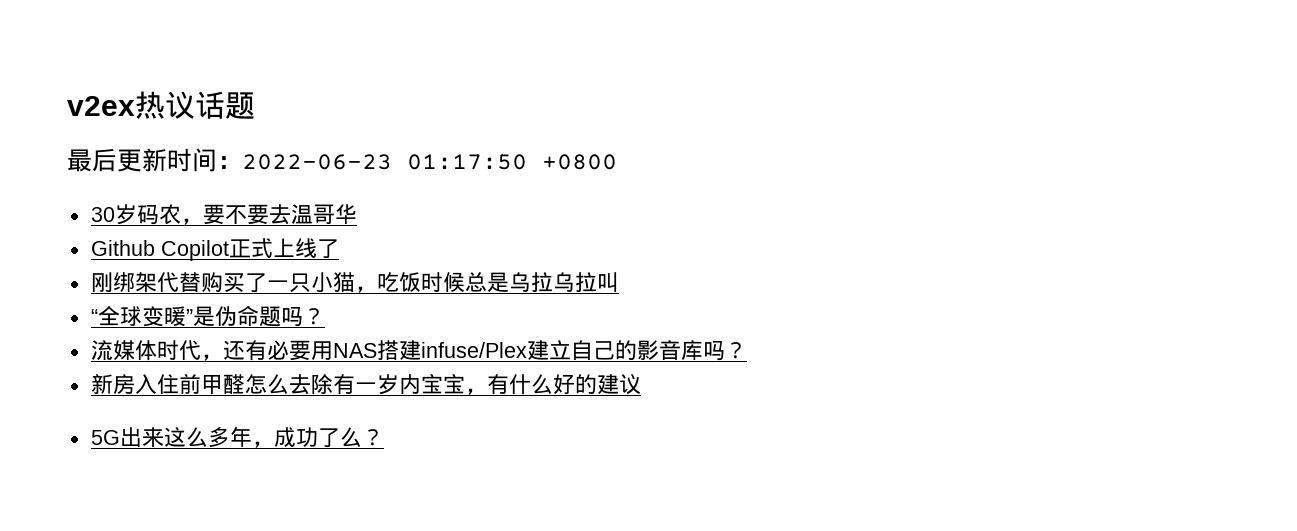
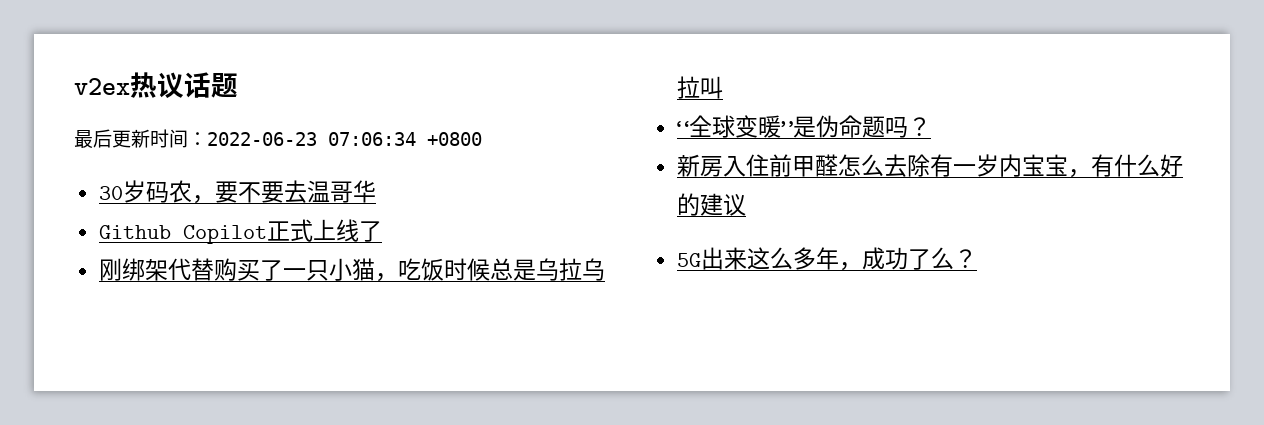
[407,154,527,170] 01:17:50 -> [328,132,416,146] 07:06:34
[90,340,747,361] // 流媒体时代，还有必要用NAS搭建infuse/Plex建立自己的影音库吗？ -> (932, 126) none

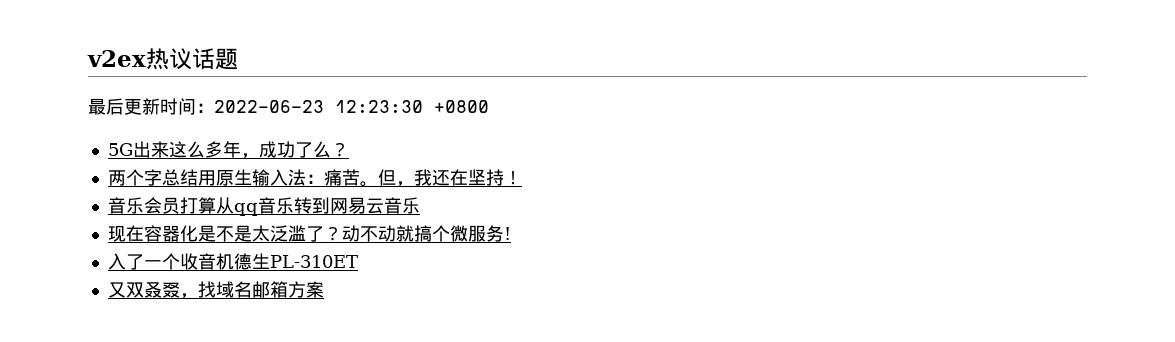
[328,132,416,146] 07:06:34 -> [335,100,423,113] 12:23:30
[99,180,377,204] [99,219,383,244] [99,258,606,282] [677,76,724,99] [677,115,932,138] [677,154,1184,178] [677,193,747,216] // 30岁码农，要不要去温哥华 // Github Copilot正式上线了 // 刚绑架代替购买了一只小猫，吃饭时候总是乌拉乌拉叫 // “全球变暖”是伪命题吗？ // 新房入住前甲醛怎么去除有一岁内宝宝，有什么好的建议 -> (489, 106) none
(978, 258) none -> [107,169,522,187] [107,197,420,216] [107,225,511,242] [107,253,358,270] [107,281,324,299] // 两个字总结用原生输入法：痛苦。但，我还在坚持！ // 音乐会员打算从qq音乐转到网易云音乐 // 现在容器化是不是太泛滥了？动不动就搞个微服务! // 入了一个收音机德生PL-310ET // 又双叒叕，找域名邮箱方案

